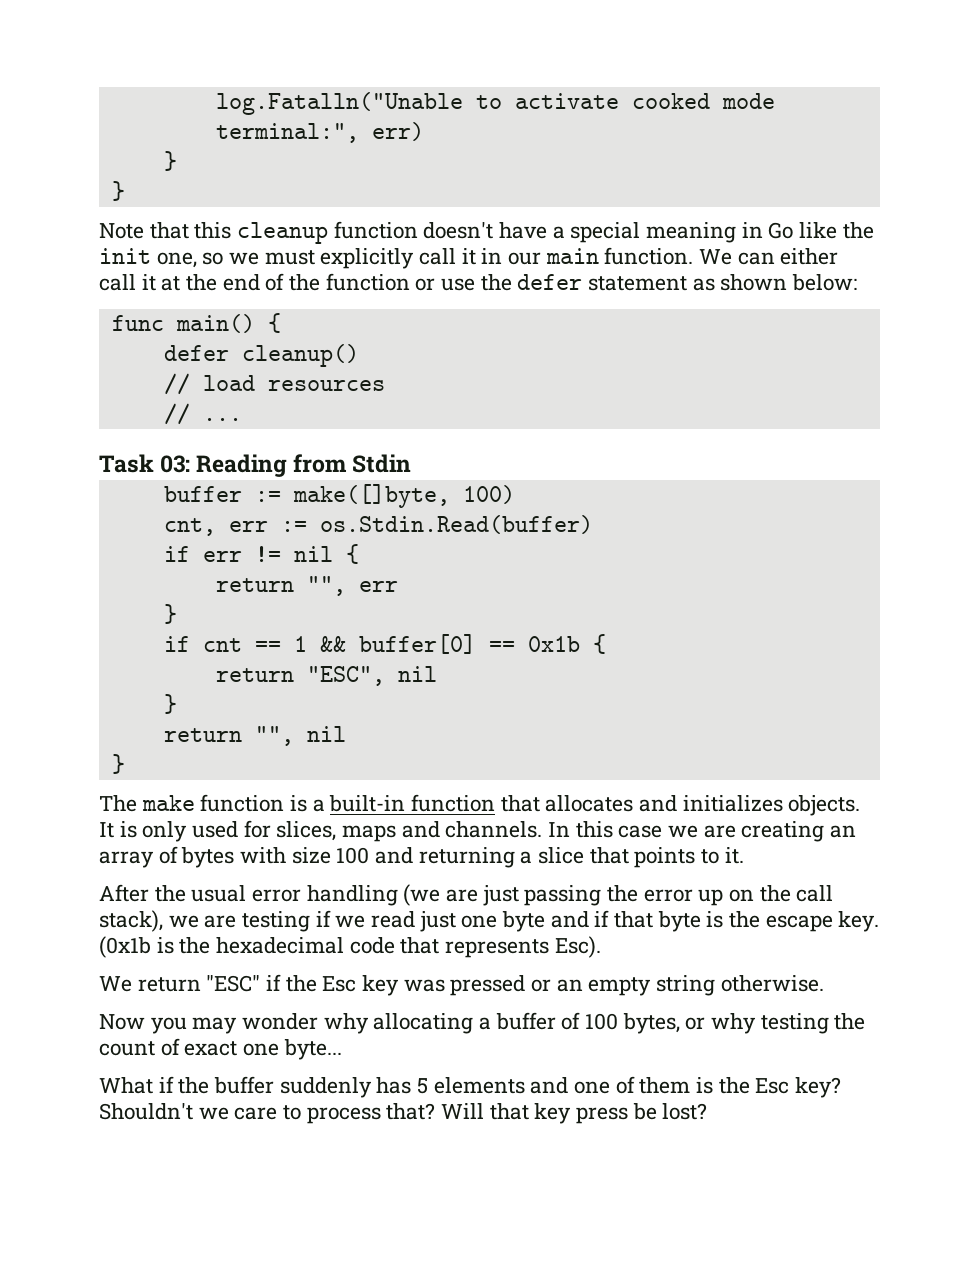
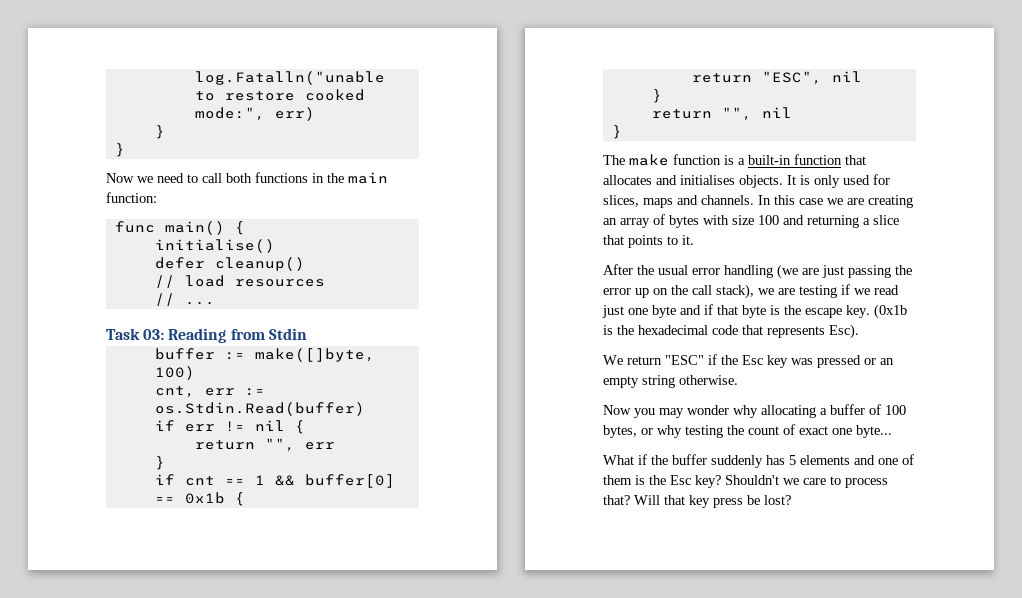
[215,92,775,115] [215,122,424,143] [163,151,177,171] [111,181,125,201] [99,221,874,244] [99,247,839,269] [99,273,858,291] log.Fatalln("Unable to activate cooked mode terminal:", err) // } // } // Note that this cleanup function doesn't have a special meaning in Go like the init one, so we must explicitly call it in our main function. We can either call it at the end of the function or use the defer statement as shown below: -> [194,71,385,85] [194,89,365,101] [194,107,315,121] [154,125,165,139] [114,143,125,157] [106,172,388,184] [106,192,157,203] log.Fatalln("unable to restore cooked mode:", err) // } // } // Now we need to call both functions in the main function:
(281, 323) none -> [154,239,275,253] // initialise()
[682,795,783,812] initializes -> [680,175,735,185] initialises

